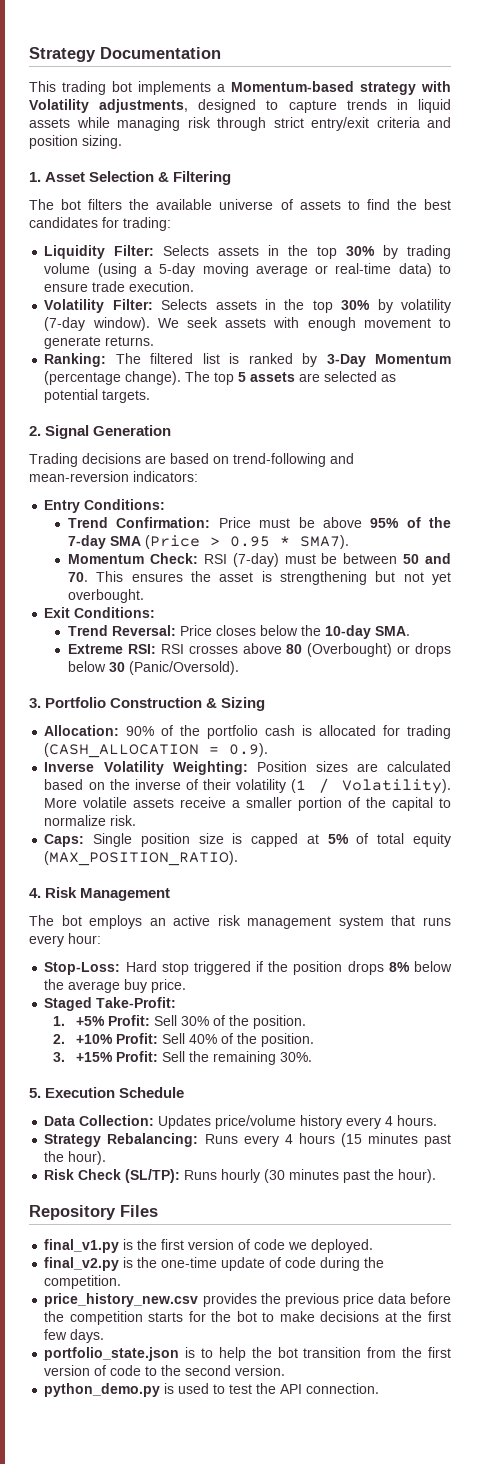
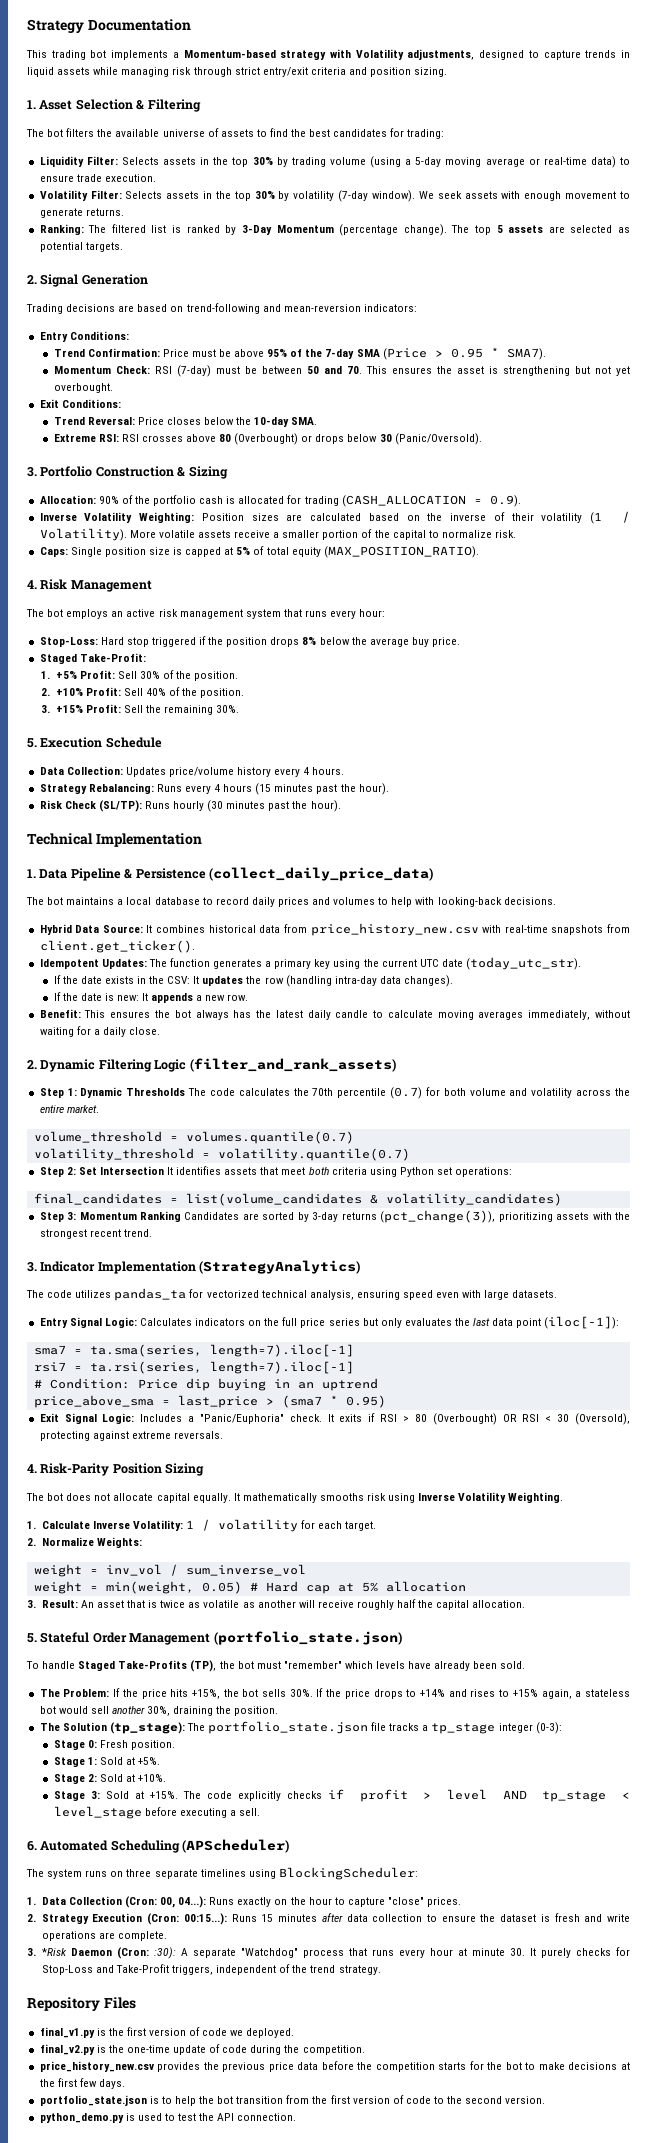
(437, 1176) none -> [27,833,202,847] [27,867,433,881] [26,897,556,907] [39,923,630,936] [39,940,195,953] [39,957,582,970] [53,975,454,987] [53,992,249,1003] [39,1009,631,1020] [39,1026,161,1037] [27,1058,396,1072] [39,1087,630,1099] [39,1105,99,1113] [33,1131,354,1144] [33,1148,410,1161] [39,1166,513,1177] [33,1193,562,1206] [39,1210,630,1223] [39,1229,152,1239] [27,1260,361,1274] [26,1288,558,1301] [39,1316,620,1329] [33,1344,354,1357] [33,1361,354,1374] [33,1378,378,1391] [33,1395,386,1408] [39,1413,630,1425] [39,1431,223,1441] [27,1463,205,1476] [26,1492,564,1503] [27,1519,377,1532] [27,1537,142,1548] [33,1564,306,1577] [33,1581,466,1594] [27,1599,526,1610] [27,1631,402,1645] [26,1660,526,1672] [39,1688,630,1699] [39,1706,279,1716] [39,1721,562,1734] [53,1740,175,1750] [53,1757,160,1767] [53,1774,166,1784] [53,1789,630,1802] [53,1806,260,1819] [27,1839,290,1853] [26,1867,418,1880] [27,1896,462,1908] [27,1913,630,1925] [41,1931,167,1941] [27,1947,631,1959] [41,1964,381,1975] // Technical Implementation // 1. Data Pipeline & Persistence (collect_daily_price_data) // The bot maintains a local database to record daily prices and volumes to help with looking-back decisions. // Hybrid Data Source: It combines historical data from price_history_new.csv with real-time snapshots from client.get_ticker(). // Idempotent Updates: The function generates a primary key using the current UTC date (today_utc_str). // If the date exists in the CSV: It updates the row (handling intra-day data changes). // If the date is new: It appends a new row. // Benefit: This ensures the bot always has the latest daily candle to calculate moving averages immediately, without waiting for a daily close. // 2. Dynamic Filtering Logic (filter_and_rank_assets) // Step 1: Dynamic Thresholds The code calculates the 70th percentile (0.7) for both volume and volatility across the entire market. // volume_threshold = volumes.quantile(0.7) // volatility_threshold = volatility.quantile(0.7) // Step 2: Set Intersection It identifies assets that meet both criteria using Python set operations: // final_candidates = list(volume_candidates & volatility_candidates) // Step 3: Momentum Ranking Candidates are sorted by 3-day returns (pct_change(3)), prioritizing assets with the strongest recent trend. // 3. Indicator Implementation (StrategyAnalytics) // The code utilizes pandas_ta for vectorized technical analysis, ensuring speed even with large datasets. // Entry Signal Logic: Calculates indicators on the full price series but only evaluates the last data point (iloc[-1]): // sma7 = ta.sma(series, length=7).iloc[-1] // rsi7 = ta.rsi(series, length=7).iloc[-1] // # Condition: Price dip buying in an uptrend // price_above_sma = last_price > (sma7 * 0.95) // Exit Signal Logic: Includes a "Panic/Euphoria" check. It exits if RSI > 80 (Overbought) OR RSI < 30 (Oversold), protecting against extreme reversals. // 4. Risk-Parity Position Sizing // The bot does not allocate capital equally. It mathematically smooths risk using Inverse Volatility Weighting. // 1. Calculate Inverse Volatility: 1 / volatility for each target. // 2. Normalize Weights: // weight = inv_vol / sum_inverse_vol // weight = min(weight, 0.05) # Hard cap at 5% allocation // 3. Result: An asset that is twice as volatile as another will receive roughly half the capital allocation. // 5. Stateful Order Management (portfolio_state.json) // To handle Staged Take-Profits (TP), the bot must "remember" which levels have already been sold. // The Problem: If the price hits +15%, the bot sells 30%. If the price drops to +14% and rises to +15% again, a stateless bot would sell another 30%, draining the position. // The Solution (tp_stage): The portfolio_state.json file tracks a tp_stage integer (0-3): // Stage 0: Fresh position. // Stage 1: Sold at +5%. // Stage 2: Sold at +10%. // Stage 3: Sold at +15%. The code explicitly checks if profit > level AND tp_stage < level_stage before executing a sell. // 6. Automated Scheduling (APScheduler) // The system runs on three separate timelines using BlockingScheduler: // 1. Data Collection (Cron: 00, 04...): Runs exactly on the hour to capture "close" prices. // 2. Strategy Execution (Cron: 00:15...): Runs 15 minutes after data collection to ensure the dataset is fresh and write operations are complete. // 3. *Risk Daemon (Cron: :30): A separate "Watchdog" process that runs every hour at minute 30. It purely checks for Stop-Loss and Take-Profit triggers, independent of the trend strategy.

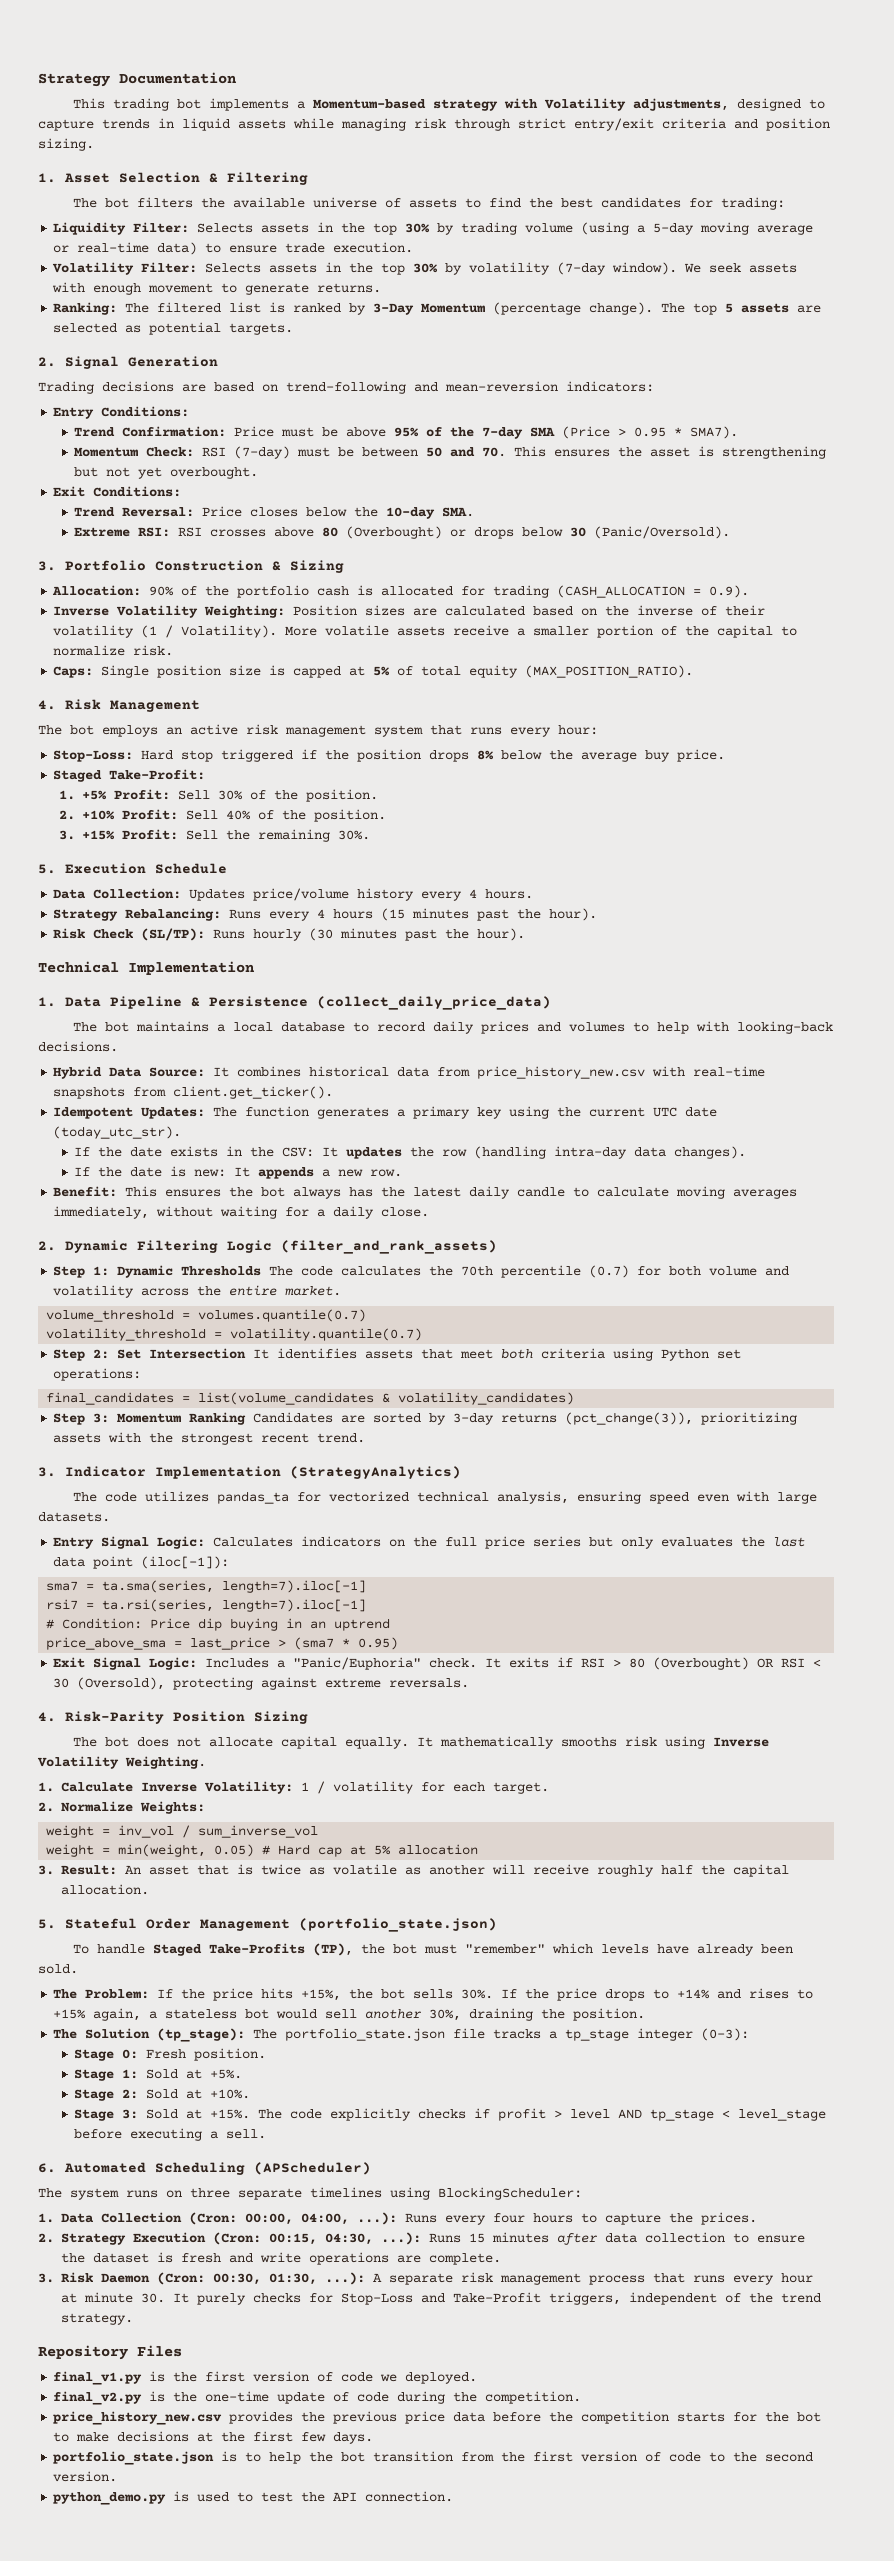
[160,1896,425,1908] 00, 04...): Runs exactly on the hour to capture "close" -> [245,2212,693,2225] 00:00, 04:00, ...): Runs every four hours to capture the
[183,1913,227,1925] 00:15...): -> [269,2232,421,2245] 00:15, 04:30, ...):
[41,1948,67,1956] *Risk -> [61,2272,93,2283] Risk
[153,1947,298,1959] :30): A separate "Watchdog" -> [213,2272,581,2285] 00:30, 01:30, ...): A separate risk management

